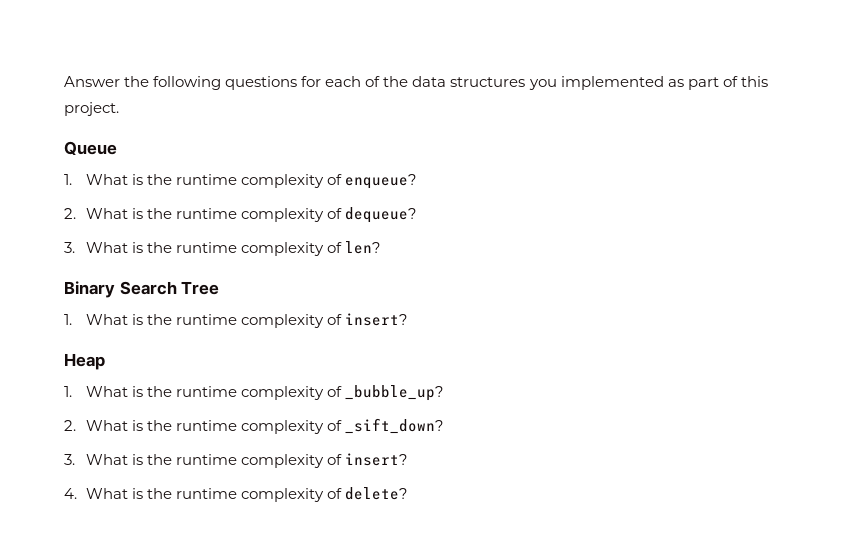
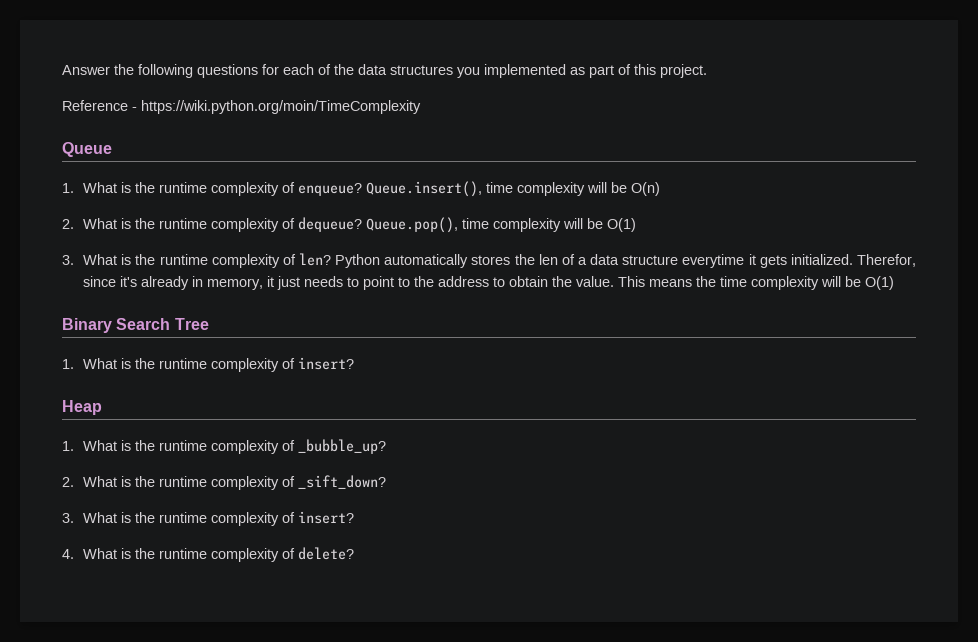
(119, 109) none -> [62,100,421,114] // Reference - https://wiki.python.org/moin/TimeComplexity
(417, 181) none -> [366,181,661,197] Queue.insert(), time complexity will be O(n)
(417, 215) none -> [366,217,637,233] Queue.pop(), time complexity will be O(1)
(381, 247) none -> [335,254,916,268] [83,276,895,290] Python automatically stores the len of a data structure everytime it gets initialized. Therefor, since it's already in memory, it just needs to point to the address to obtain the value. This means the time complexity will be O(1)

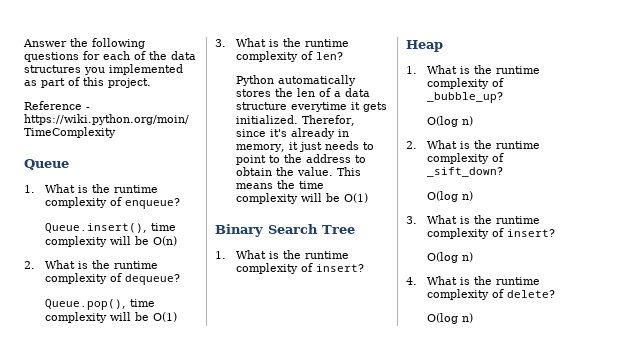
(363, 189) none -> (180, 203) //
(363, 224) none -> (180, 279) //
(331, 259) none -> (343, 56) //
(387, 446) none -> [426,116,473,127] // O(log n)
(387, 482) none -> [426,191,473,202] // O(log n)
(355, 517) none -> [426,252,473,263] // O(log n)
(355, 553) none -> [426,313,473,324] // O(log n)

